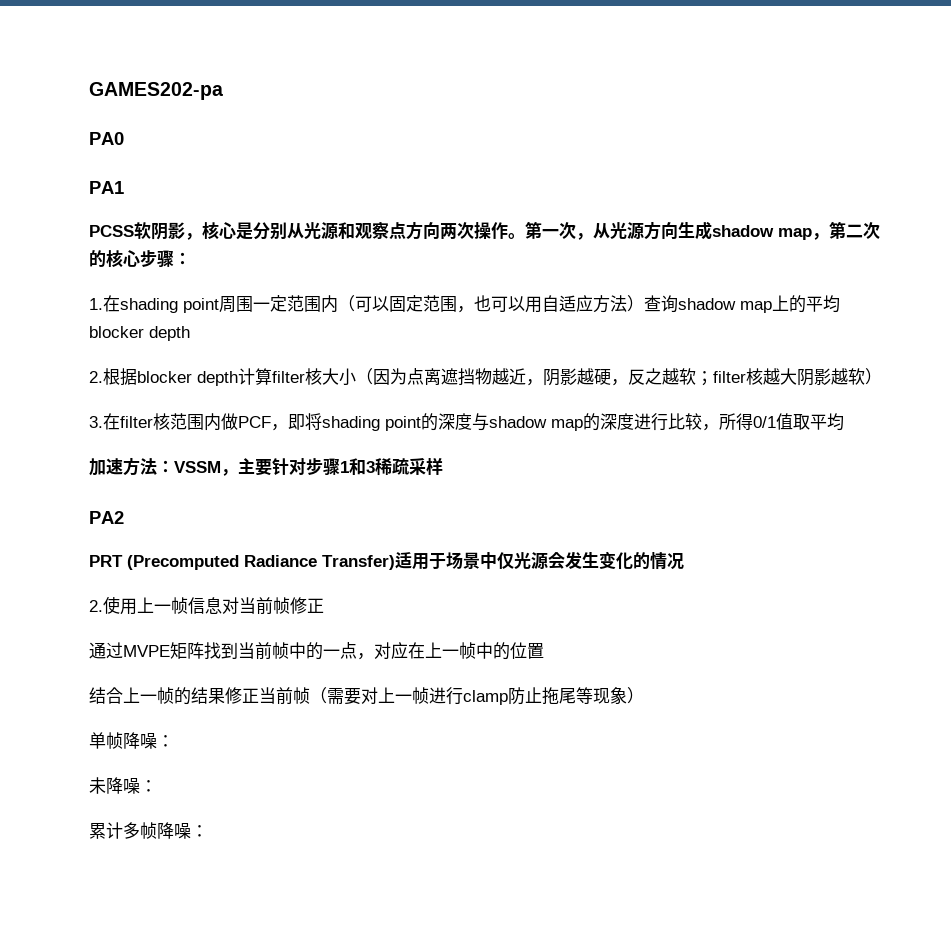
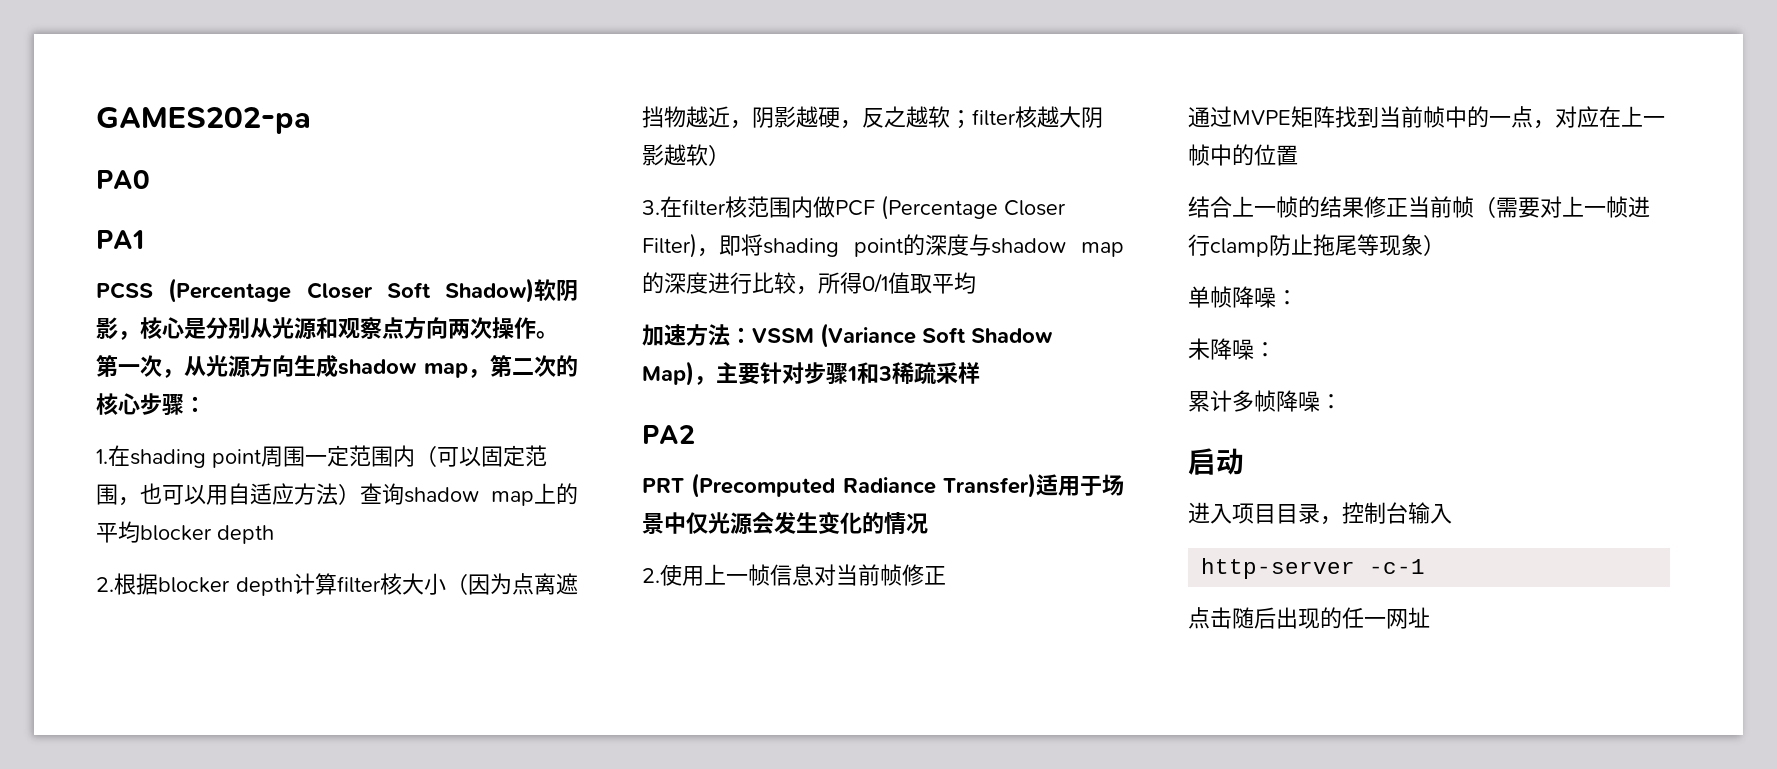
(134, 231) none -> [168,278,534,303] (Percentage Closer Soft Shadow)
(271, 422) none -> [881,195,1066,220] [642,233,697,258] (Percentage Closer Filter)
(221, 467) none -> [820,323,1053,348] [642,361,694,386] (Variance Soft Shadow Map)
(208, 831) none -> [1188,448,1244,475] [1188,502,1452,525] [1201,558,1426,579] [1188,607,1430,629] // 启动 // 进入项目目录，控制台输入 // http-server -c-1 // 点击随后出现的任一网址

